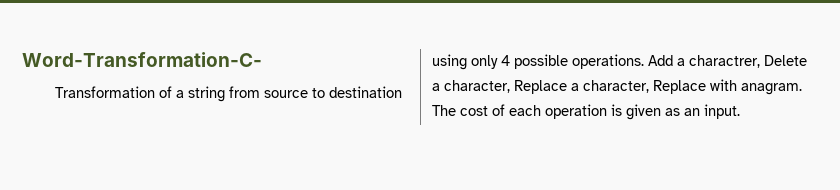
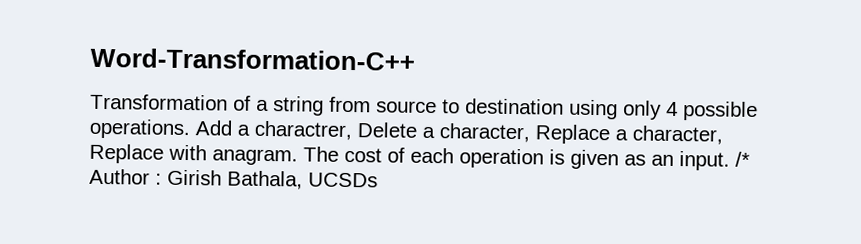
[22,52,262,67] Word-Transformation-C- -> [90,47,415,71] Word-Transformation-C++
(740, 111) none -> [735,151,750,167] [89,168,378,190] /* Author : Girish Bathala, UCSDs

